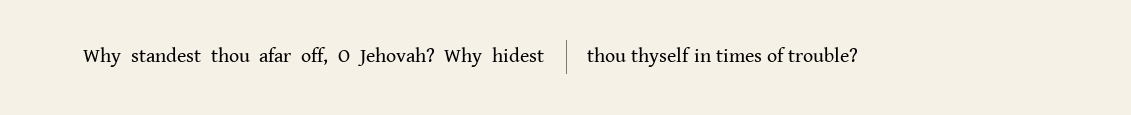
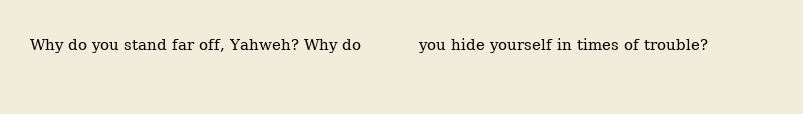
[83,47,692,67] Why standest thou afar off, O Jehovah? Why hidest thou thyself -> [30,38,553,53] Why do you stand far off, Yahweh? Why do you hide yourself

